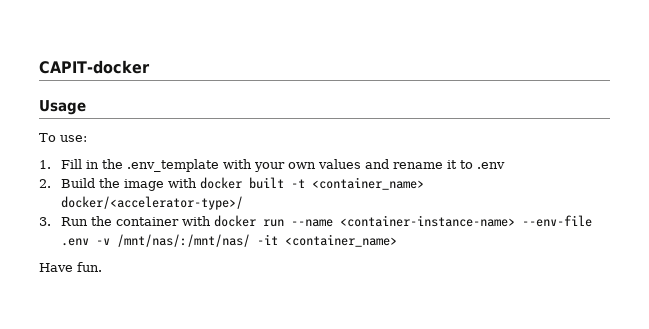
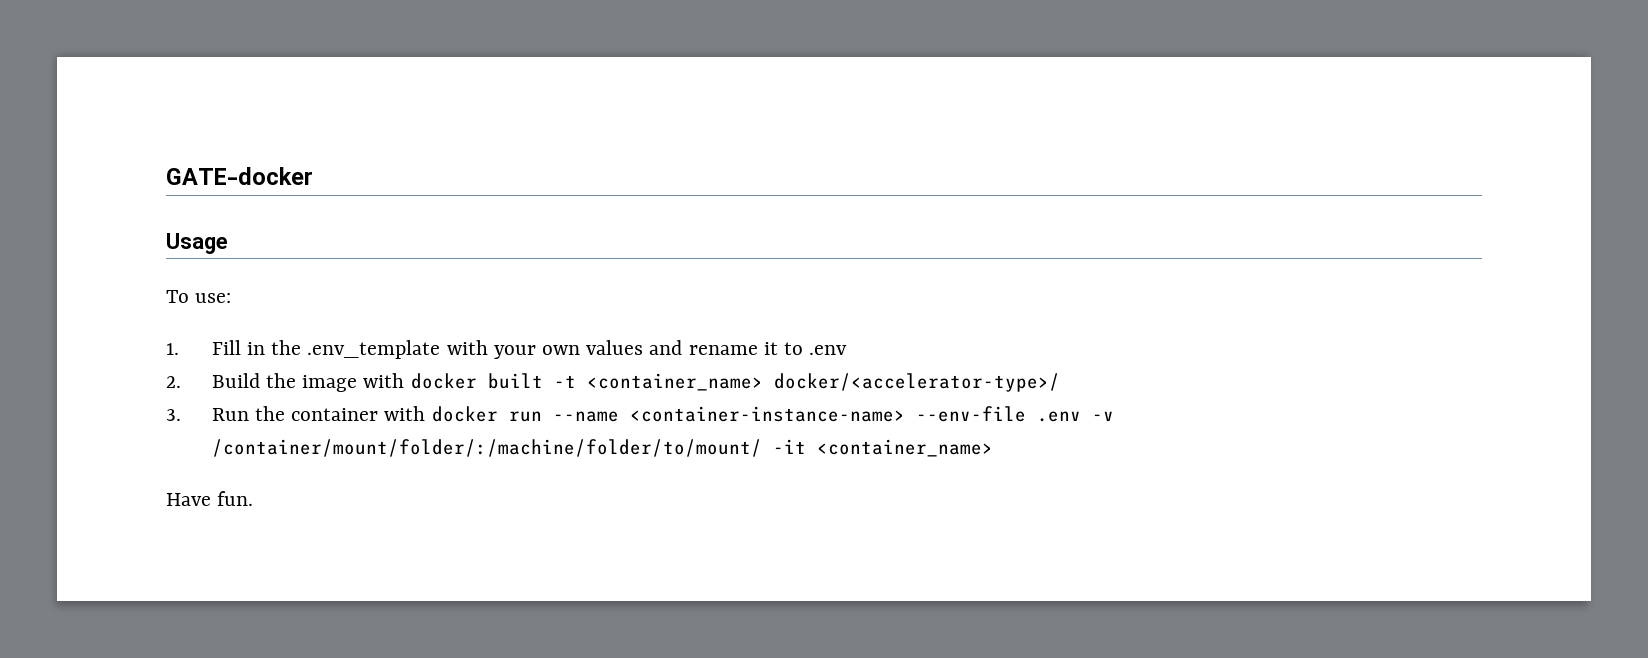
[39,60,150,74] CAPIT-docker -> [166,167,313,185] GATE-docker
[117,234,251,247] /mnt/nas/:/mnt/nas/ -> [211,439,762,457] /container/mount/folder/:/machine/folder/to/mount/

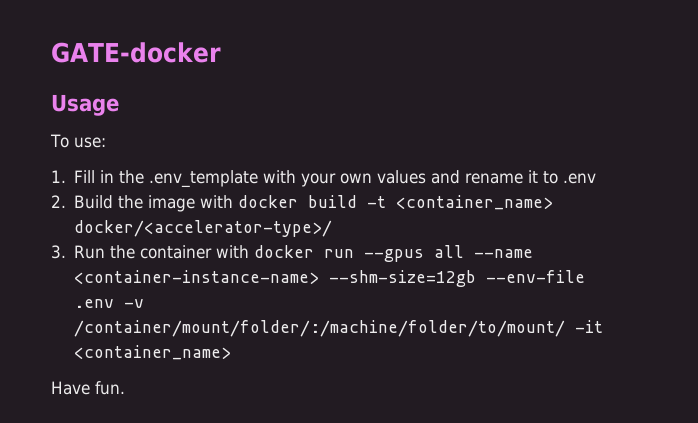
[487,373,543,389] built -> [308,195,358,208] build
(542, 416) none -> [364,245,465,262] --gpus all
(905, 414) none -> [329,270,477,287] --shm-size=12gb

